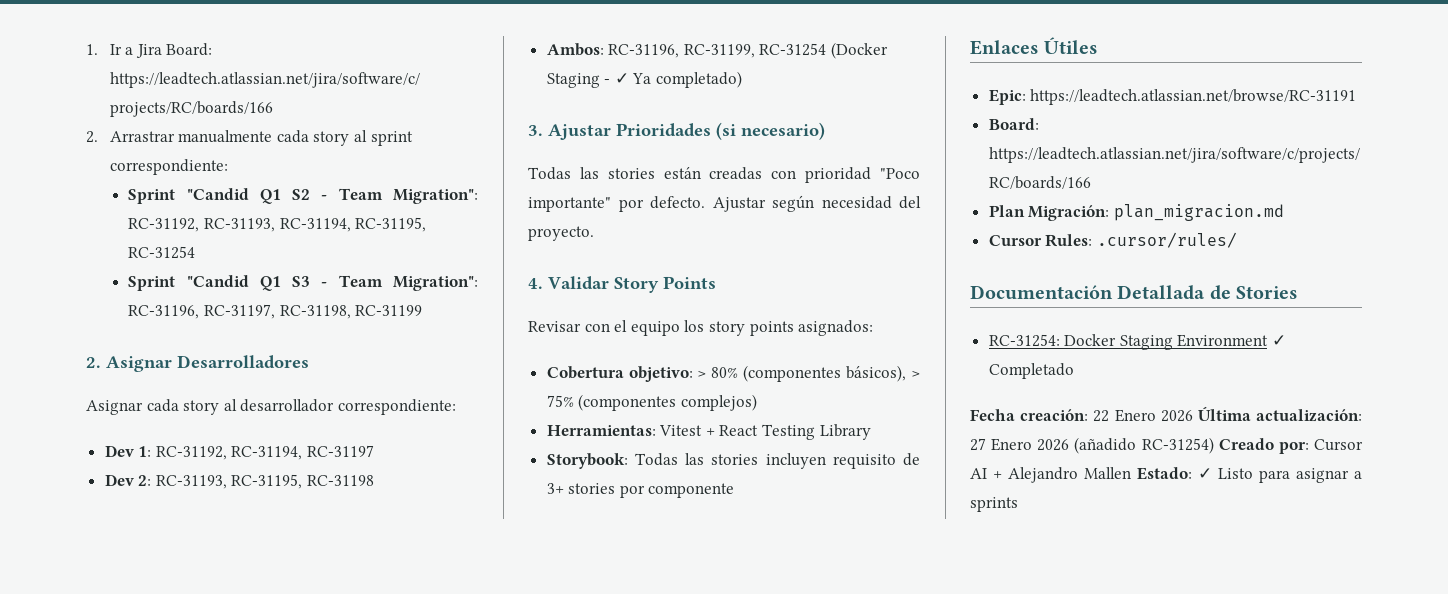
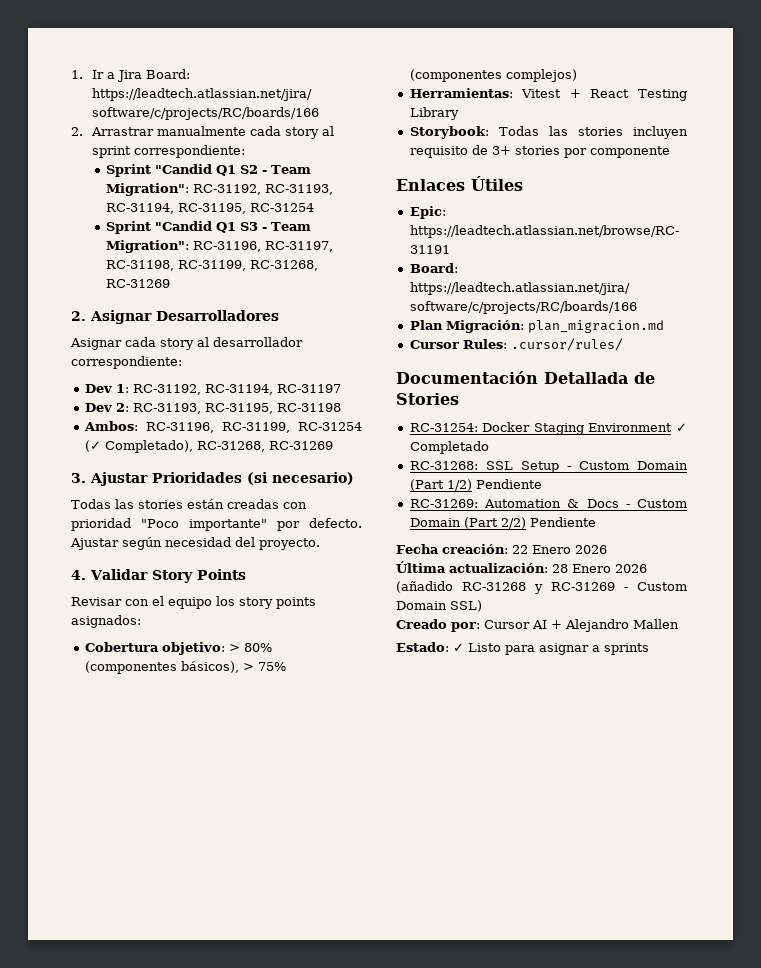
[355,305,423,316] RC-31199 -> [178,260,319,271] [106,279,171,288] RC-31199, RC-31268, RC-31269
[831,42,889,59] [546,71,743,88] (Docker Staging - ✓ Ya completado) -> [84,440,333,453] (✓ Completado), RC-31268, RC-31269
(1074, 371) none -> [409,461,688,473] [409,479,542,491] [409,499,687,508] [409,517,596,529] // RC-31268: SSL Setup - Custom Domain (Part 1/2) Pendiente // RC-31269: Automation & Docs - Custom Domain (Part 2/2) Pendiente
(1193, 416) none -> (607, 549) //
[970,438,986,451] 27 -> [552,564,568,573] 28
[1141,437,1214,454] RC-31254) -> [462,582,687,594] [396,600,482,612] RC-31268 y RC-31269 - Custom Domain SSL) //
(1131, 473) none -> (679, 624) //

